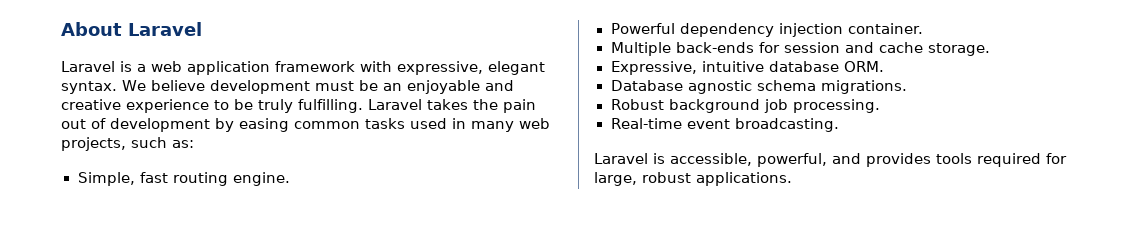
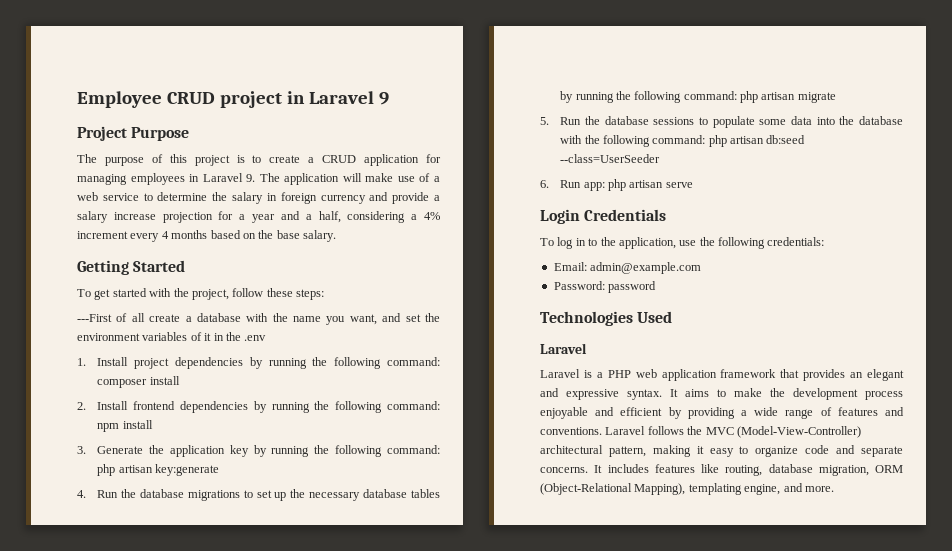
[61,22,122,36] About -> [77,91,389,108] [77,126,190,141] [77,154,441,166] [77,173,441,185] [77,192,440,204] [77,211,440,223] [77,230,336,242] [77,260,186,275] [77,288,324,300] [77,313,440,325] [77,332,267,341] [77,357,440,369] [97,376,180,388] [77,401,440,413] [97,420,153,432] [77,445,440,457] [97,464,219,476] [77,489,440,501] [560,91,836,103] [540,116,903,128] [560,135,806,147] [560,154,661,163] [540,179,693,191] [540,209,667,224] [540,237,825,249] [553,262,702,274] [553,281,657,293] [540,311,673,326] Employee CRUD project in Laravel 9 // Project Purpose // The purpose of this project is to create a CRUD application for managing employees in Laravel 9. The application will make use of a web service to determine the salary in foreign currency and provide a salary increase projection for a year and a half, considering a 4% increment every 4 months based on the base salary. // Getting Started // To get started with the project, follow these steps: // ---First of all create a database with the name you want, and set the environment variables of it in the .env // 1. Install project dependencies by running the following command: composer install // 2. Install frontend dependencies by running the following command: npm install // 3. Generate the application key by running the following command: php artisan key:generate // 4. Run the database migrations to set up the necessary database tables by running the following command: php artisan migrate // 5. Run the database sessions to populate some data into the database with the following command: php artisan db:seed --class=UserSeeder // 6. Run app: php artisan serve // Login Credentials // To log in to the application, use the following credentials: // Email: admin@example.com // Password: password // Technologies Used //
(146, 68) none -> [607,370,631,378] PHP
[360,61,545,75] [61,80,514,94] [61,99,536,113] [61,118,550,132] [61,137,194,151] [77,172,290,186] [610,23,924,37] [610,42,990,56] [610,61,884,75] [610,80,907,94] [610,99,880,113] [610,118,839,132] [594,153,1067,167] [594,172,792,186] with expressive, elegant syntax. We believe development must be an enjoyable and creative experience to be truly fulfilling. Laravel takes the pain out of development by easing common tasks used in many web projects, such as: // Simple, fast routing engine. // Powerful dependency injection container. // Multiple back-ends for session and cache storage. // Expressive, intuitive database ORM. // Database agnostic schema migrations. // Robust background job processing. // Real-time event broadcasting. // Laravel is accessible, powerful, and provides tools required for large, robust applications. -> [780,369,904,381] [540,388,903,400] [540,407,904,419] [540,426,861,438] [540,445,903,457] [540,464,903,476] [540,483,834,495] that provides an elegant and expressive syntax. It aims to make the development process enjoyable and efficient by providing a wide range of features and conventions. Laravel follows the MVC (Model-View-Controller) architectural pattern, making it easy to organize code and separate concerns. It includes features like routing, database migration, ORM (Object-Relational Mapping), templating engine, and more.

